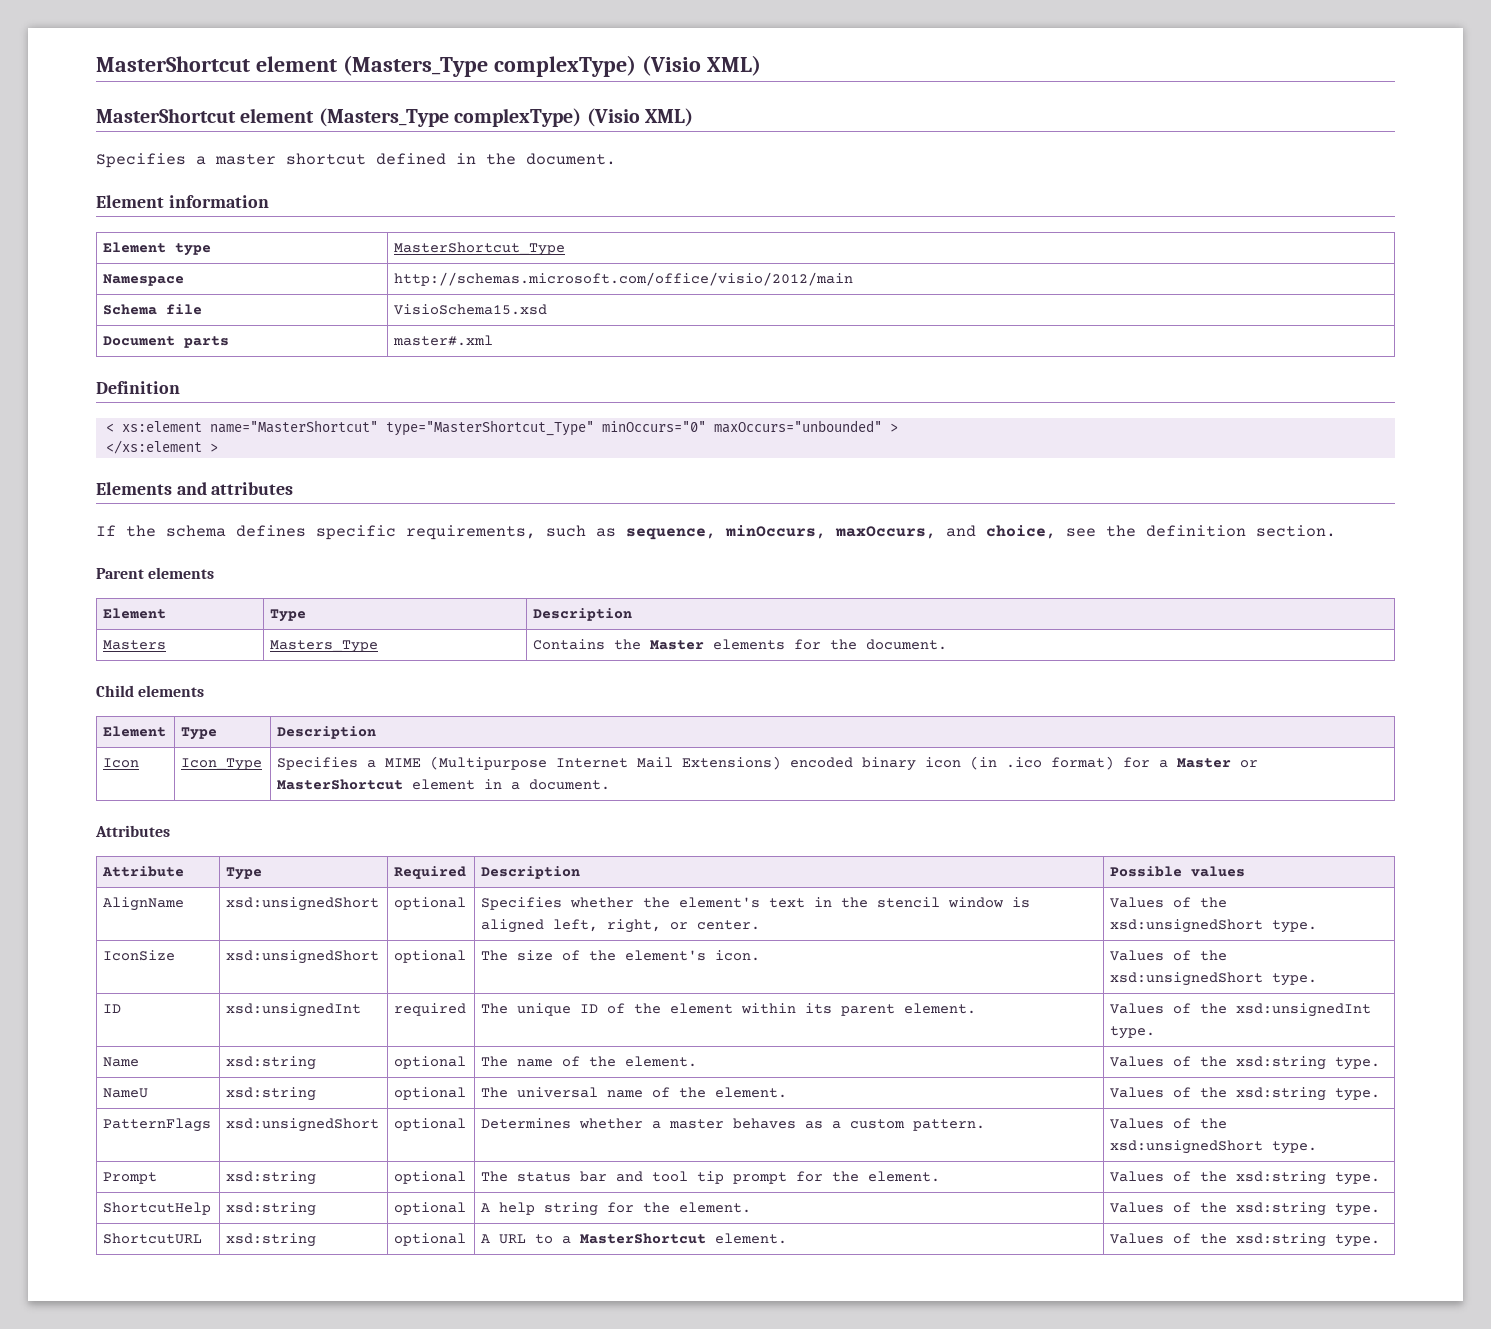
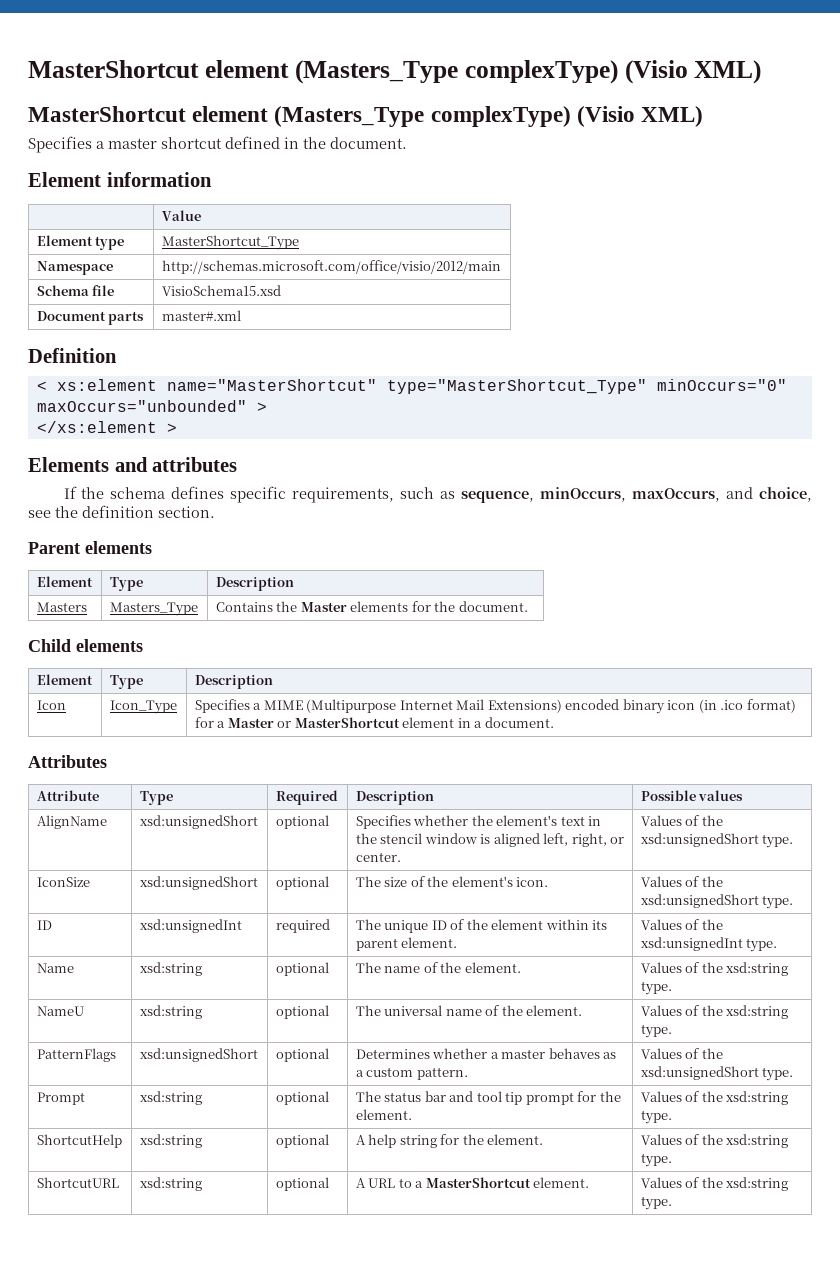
(269, 201) none -> [161,210,201,221] // | Value

